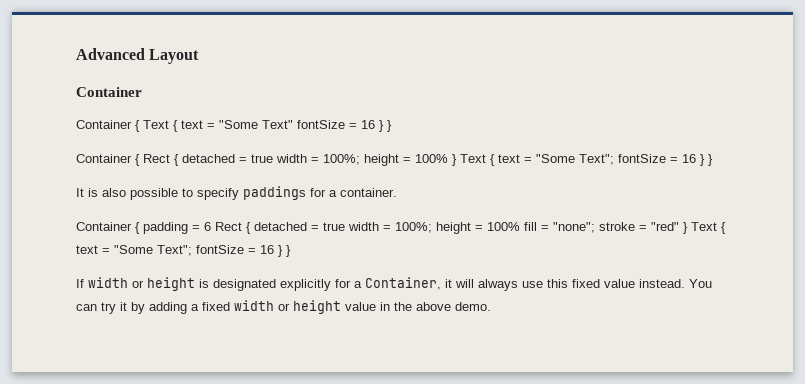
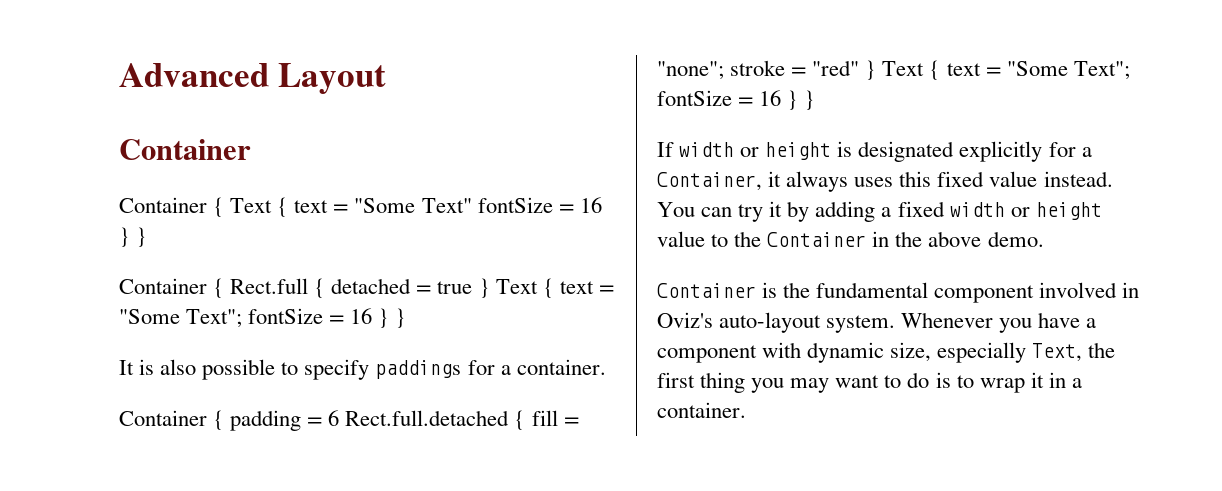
[143,154,448,166] Rect { detached = true width = 100%; height = 100% -> [230,278,473,298] Rect.full { detached = true
[215,222,520,234] Rect { detached = true width = 100%; height = 100% -> [345,410,526,430] Rect.full.detached {
[455,279,543,291] will always use -> [786,171,894,192] always uses
(376, 306) none -> [711,231,867,247] to the Container
(491, 306) none -> [657,282,1140,303] [657,312,1097,333] [657,342,1116,363] [657,372,1082,393] [657,402,746,418] // Container is the fundamental component involved in Oviz's auto-layout system. Whenever you have a component with dynamic size, especially Text, the first thing you may want to do is to wrap it in a container.

